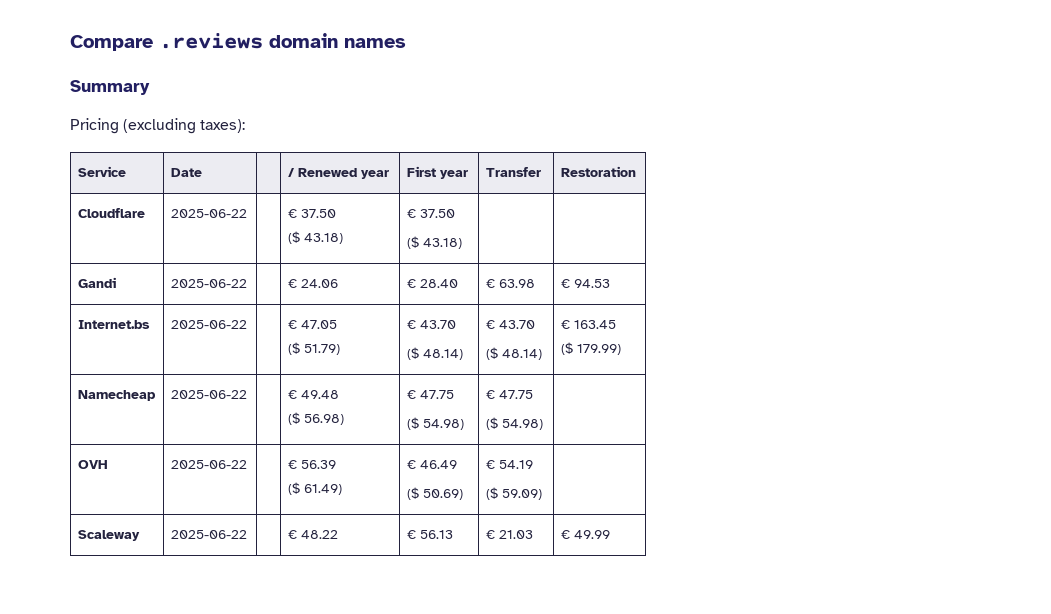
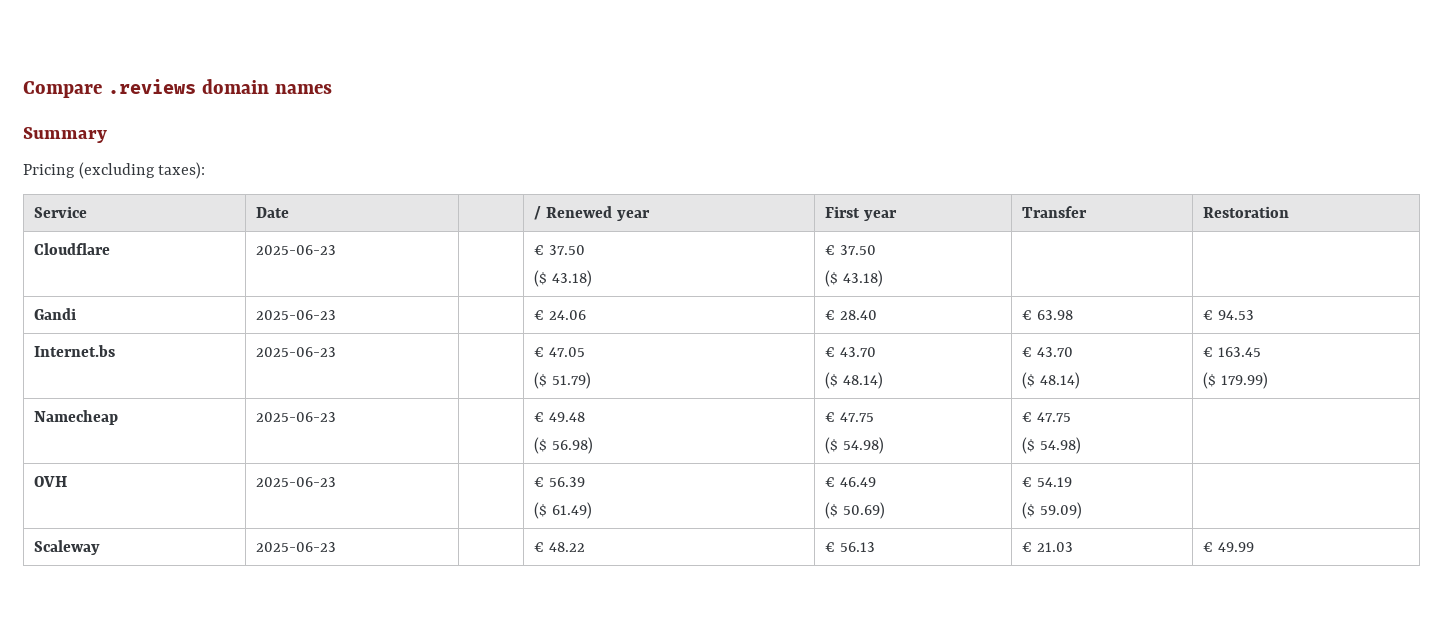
[170,209,247,218] 2025-06-22 -> [256,245,337,255] 2025-06-23
[170,279,247,288] 2025-06-22 -> [256,310,337,320] 2025-06-23
[170,320,247,329] 2025-06-22 -> [256,347,337,357] 2025-06-23
[170,390,247,399] 2025-06-22 -> [256,412,337,422] 2025-06-23
[170,460,247,469] 2025-06-22 -> [256,477,337,487] 2025-06-23
[170,530,247,539] 2025-06-22 -> [256,542,337,552] 2025-06-23

